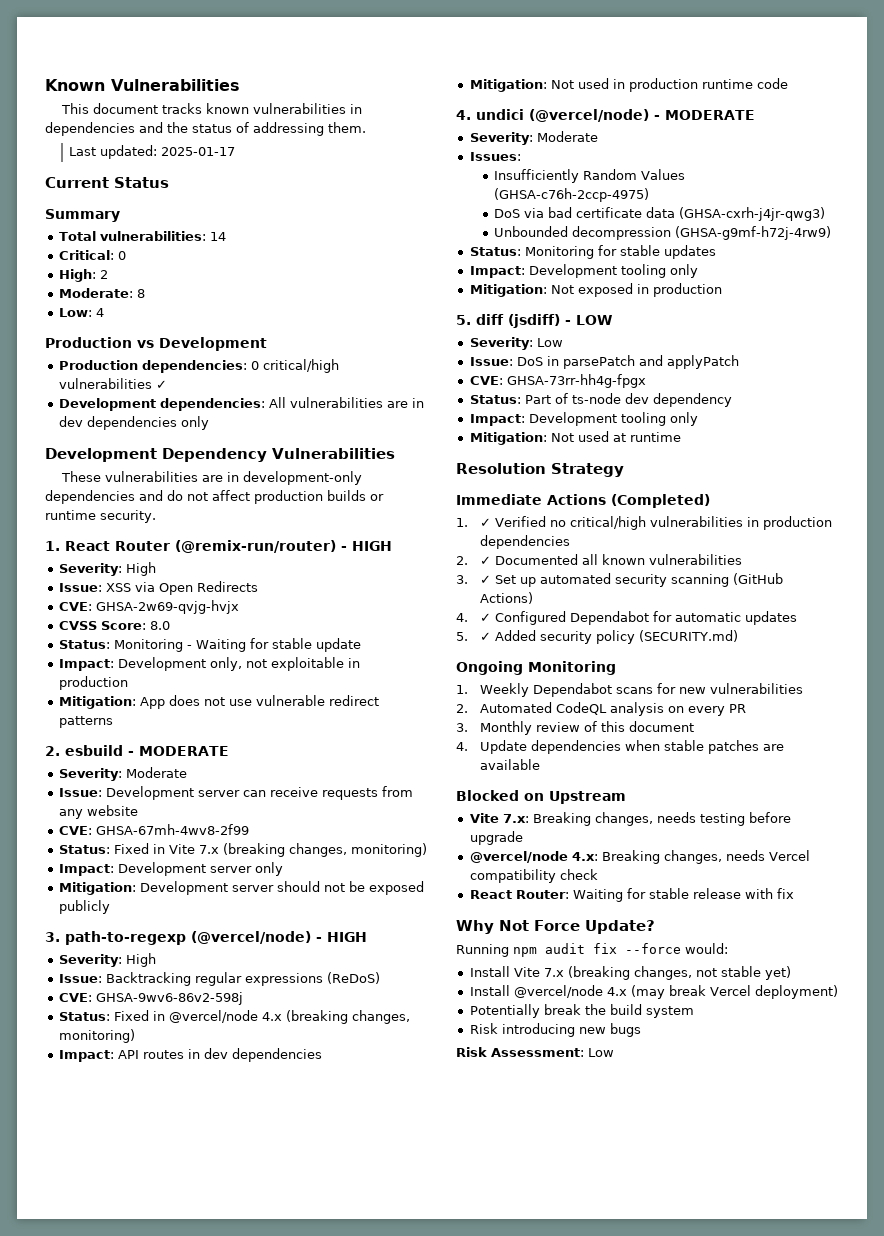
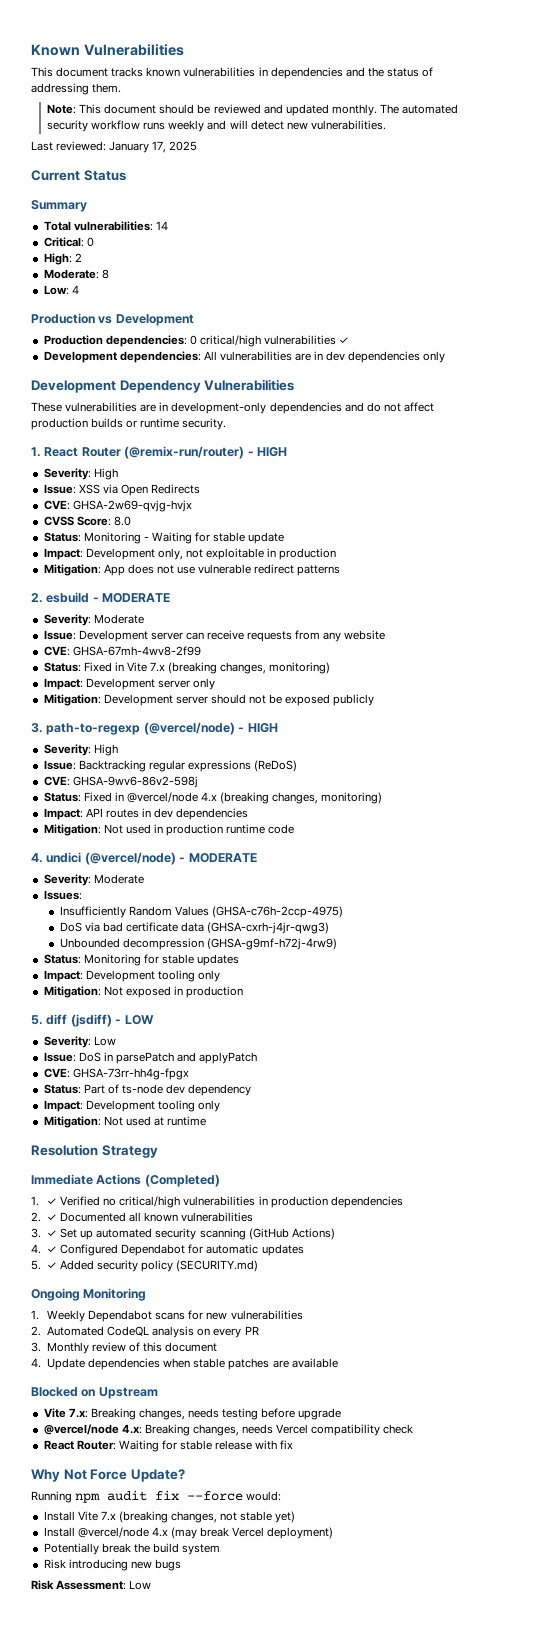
[69,145,236,159] Last updated: 2025-01-17 -> [46,104,459,116] [46,120,386,132] [31,141,198,153] Note: This document should be reviewed and updated monthly. The automated security workflow runs weekly and will detect new vulnerabilities. // Last reviewed: January 17, 2025

